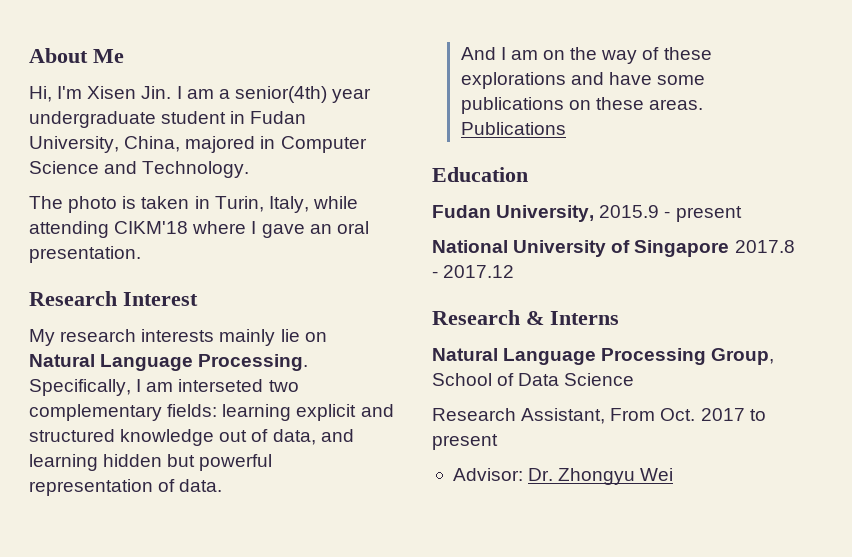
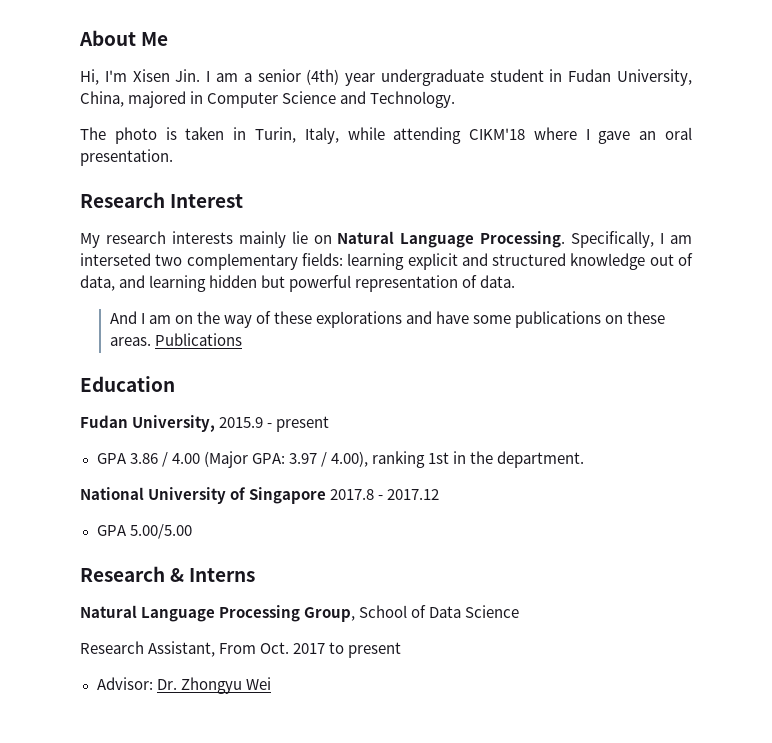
[234,86,327,103] senior(4th) -> [257,69,340,85] senior (4th)
(742, 214) none -> [96,451,585,468] // GPA 3.86 / 4.00 (Major GPA: 3.97 / 4.00), ranking 1st in the department.
(515, 271) none -> [96,524,192,539] // GPA 5.00/5.00

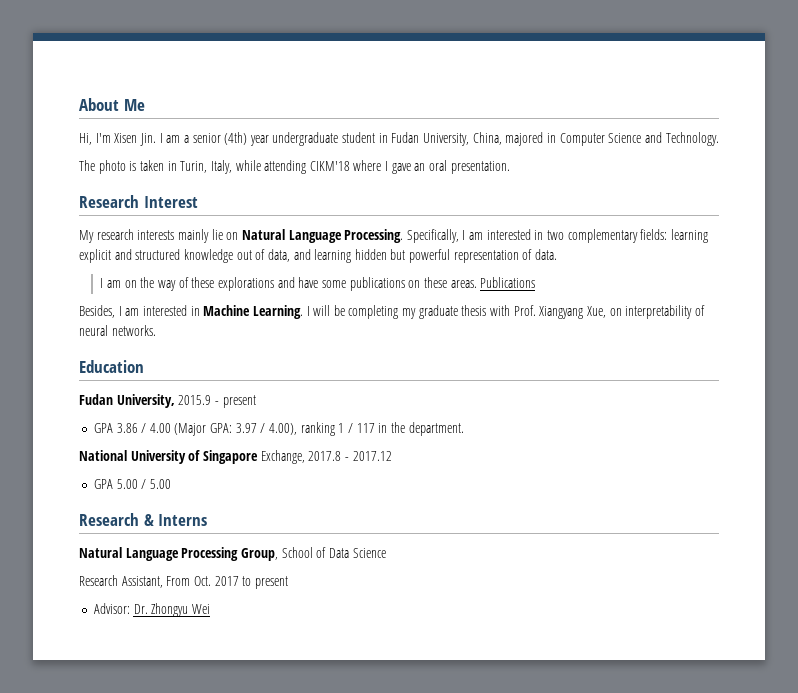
[80,253,151,266] interseted -> [486,229,544,240] interested in
[109,311,137,324] And -> (558, 254) none
(242, 339) none -> [79,305,705,319] [79,325,156,336] // Besides, I am interested in Machine Learning. I will be completing my graduate thesis with Prof. Xiangyang Xue, on interpretability of neural networks.
[428,452,450,464] 1st -> [338,423,375,433] 1 / 117
(327, 495) none -> [260,450,305,464] Exchange,
[129,524,192,539] 5.00/5.00 -> [116,479,171,489] 5.00 / 5.00

